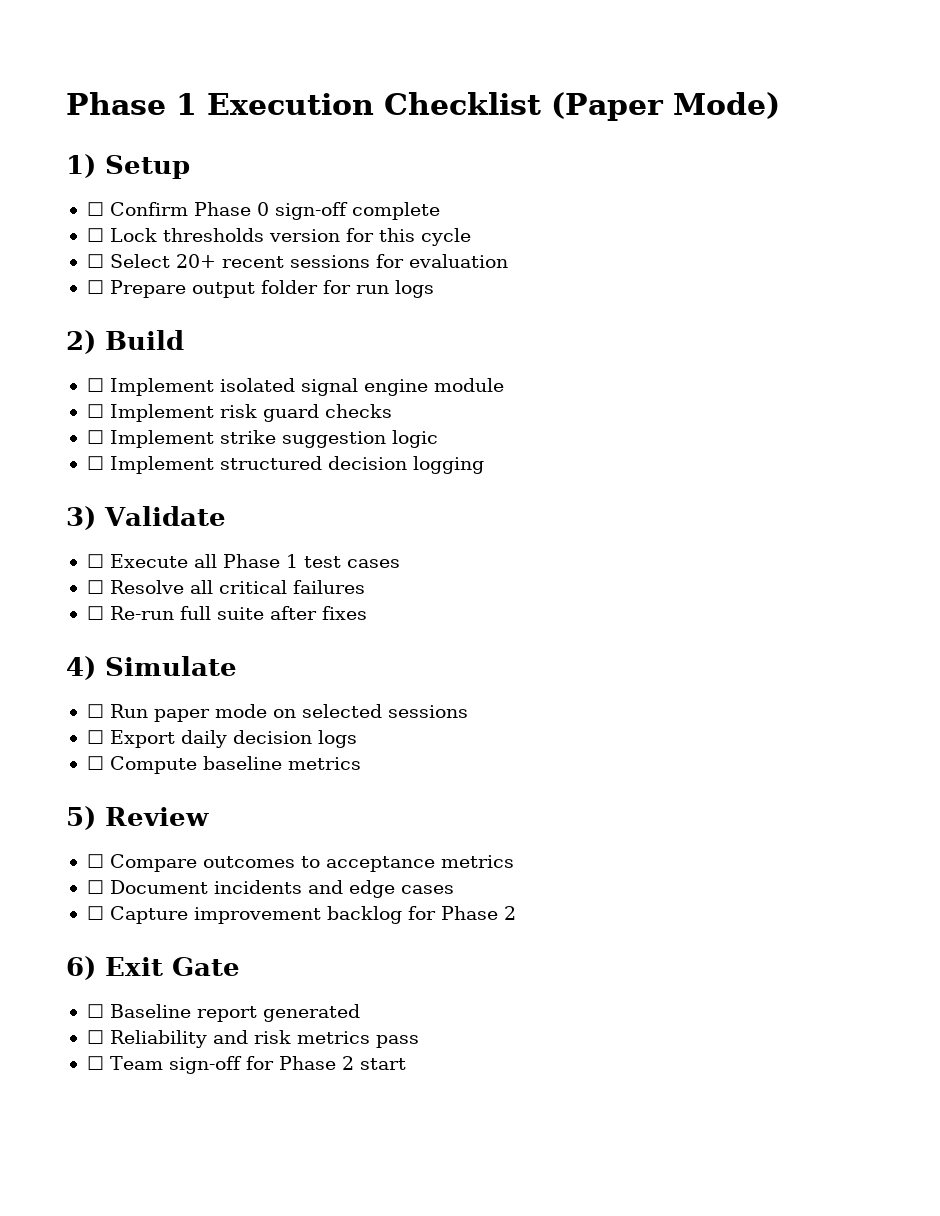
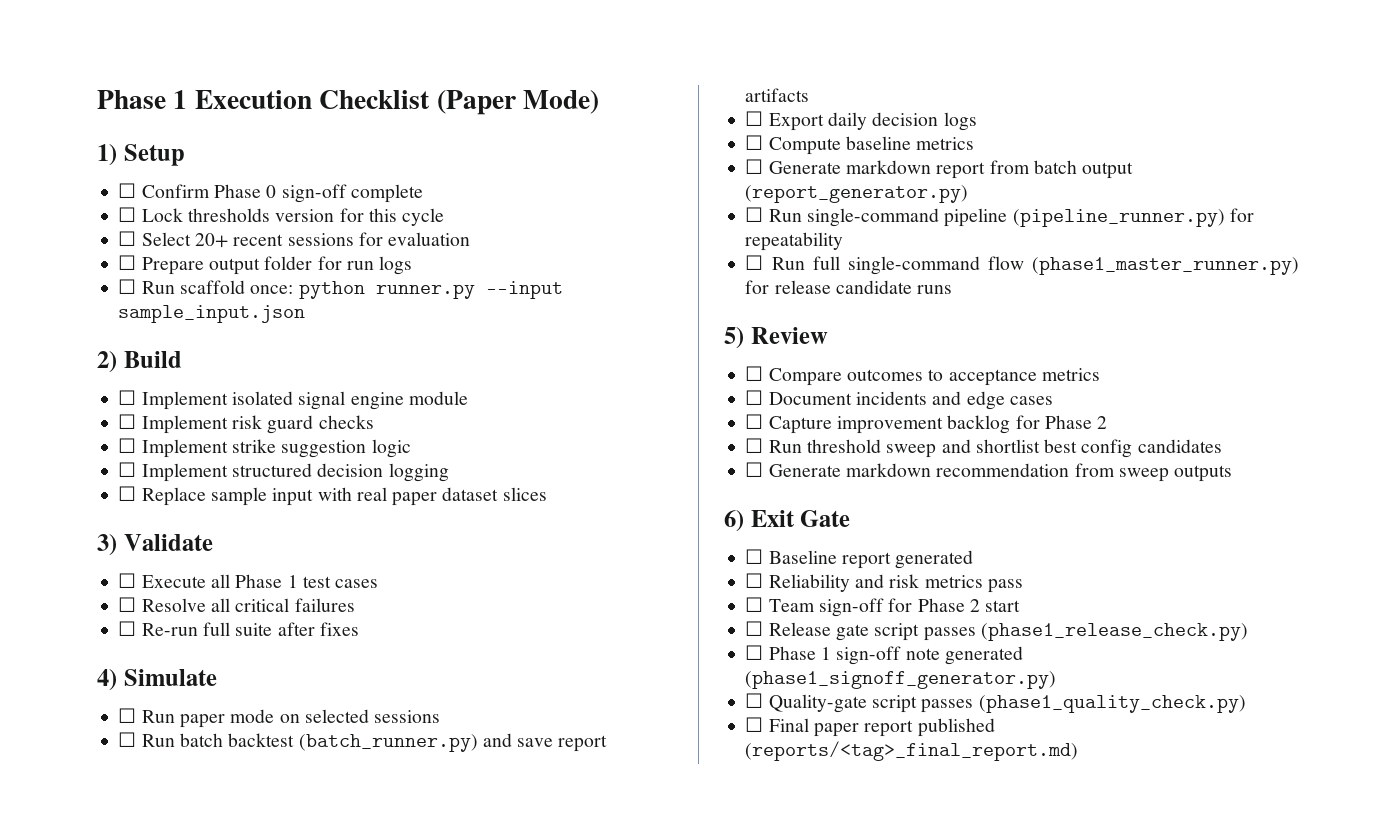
(434, 289) none -> [118,279,563,299] [118,305,306,323] // ☐ Run scaffold once: python runner.py --input sample_input.json
(484, 465) none -> [118,486,547,506] // ☐ Replace sample input with real paper dataset slices
(468, 711) none -> [118,732,608,752] [745,88,810,102] // ☐ Run batch backtest (batch_runner.py) and save report artifacts
(361, 763) none -> [745,159,1134,179] [745,185,969,203] [745,207,1254,227] [745,232,844,251] [745,255,1299,275] [745,280,953,294] // ☐ Generate markdown report from batch output (report_generator.py) // ☐ Run single-command pipeline (pipeline_runner.py) for repeatability // ☐ Run full single-command flow (phase1_master_runner.py) for release candidate runs
(516, 913) none -> [745,438,1222,458] [745,462,1233,482] // ☐ Run threshold sweep and shortlist best config candidates // ☐ Generate markdown recommendation from sweep outputs
(406, 1064) none -> [745,621,1248,641] [745,645,1023,665] [745,671,1057,689] [745,693,1246,713] [745,717,995,737] [745,741,1079,761] // ☐ Release gate script passes (phase1_release_check.py) // ☐ Phase 1 sign-off note generated (phase1_signoff_generator.py) // ☐ Quality-gate script passes (phase1_quality_check.py) // ☐ Final paper report published (reports/<tag>_final_report.md)

